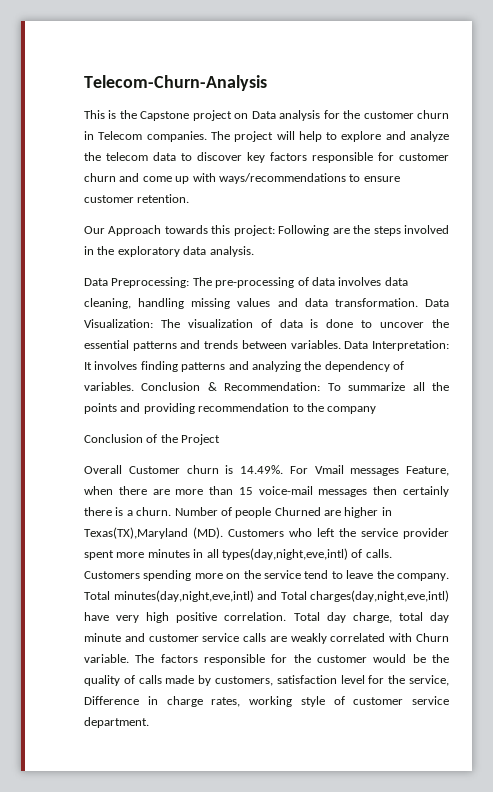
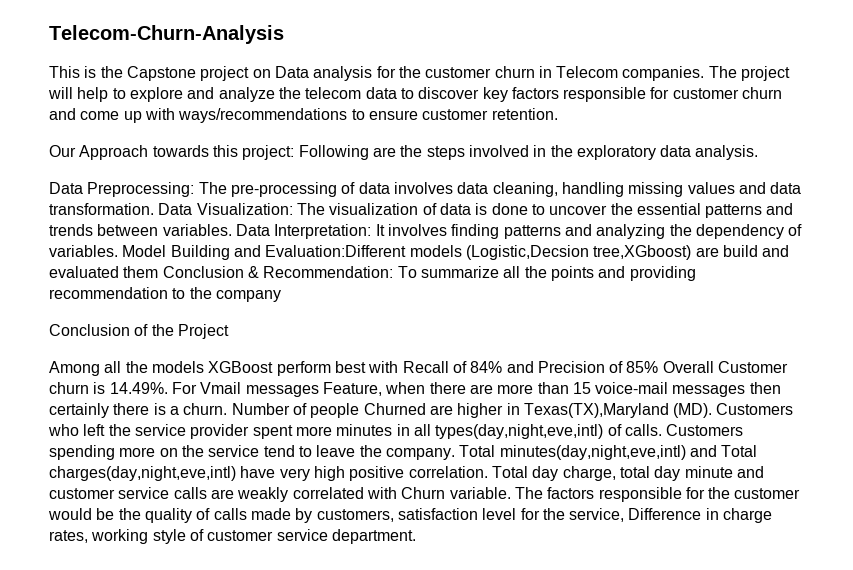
(134, 386) none -> [122,245,790,260] [49,266,159,278] Model Building and Evaluation:Different models (Logistic,Decsion tree,XGboost) are build and evaluated them
(221, 439) none -> [49,361,659,376] Among all the models XGBoost perform best with Recall of 84% and Precision of 85%

